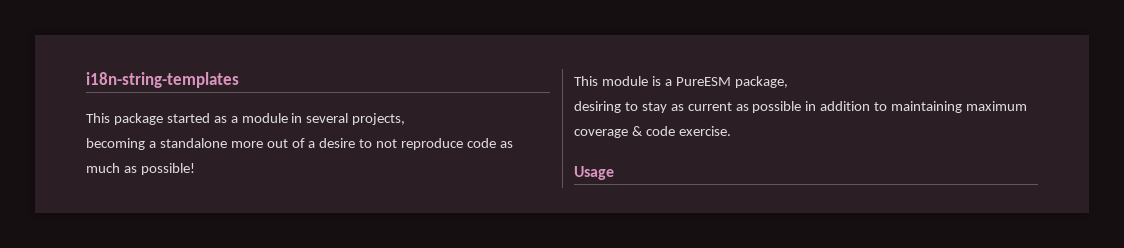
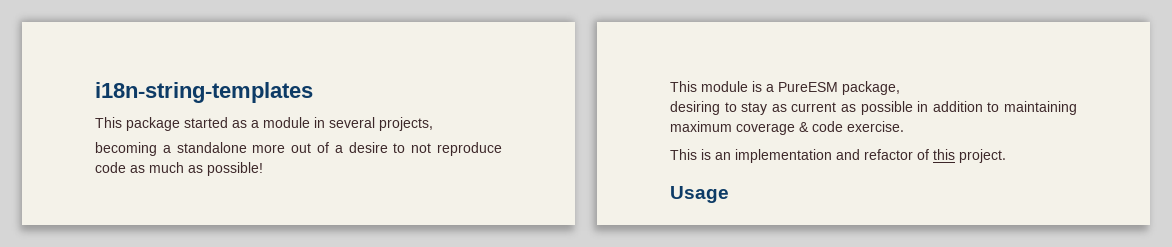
(731, 131) none -> [670,149,1006,163] // This is an implementation and refactor of this project.

